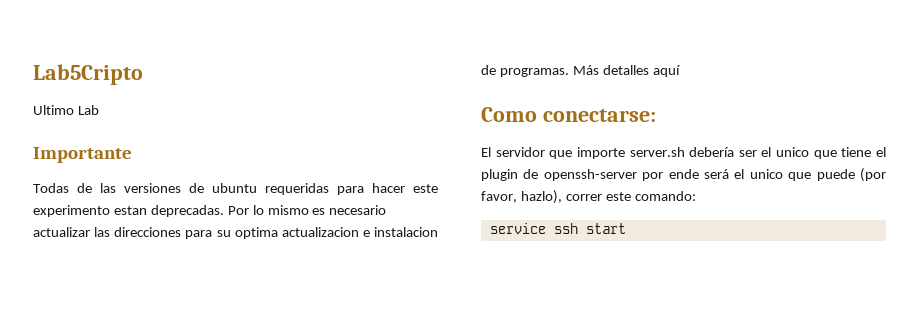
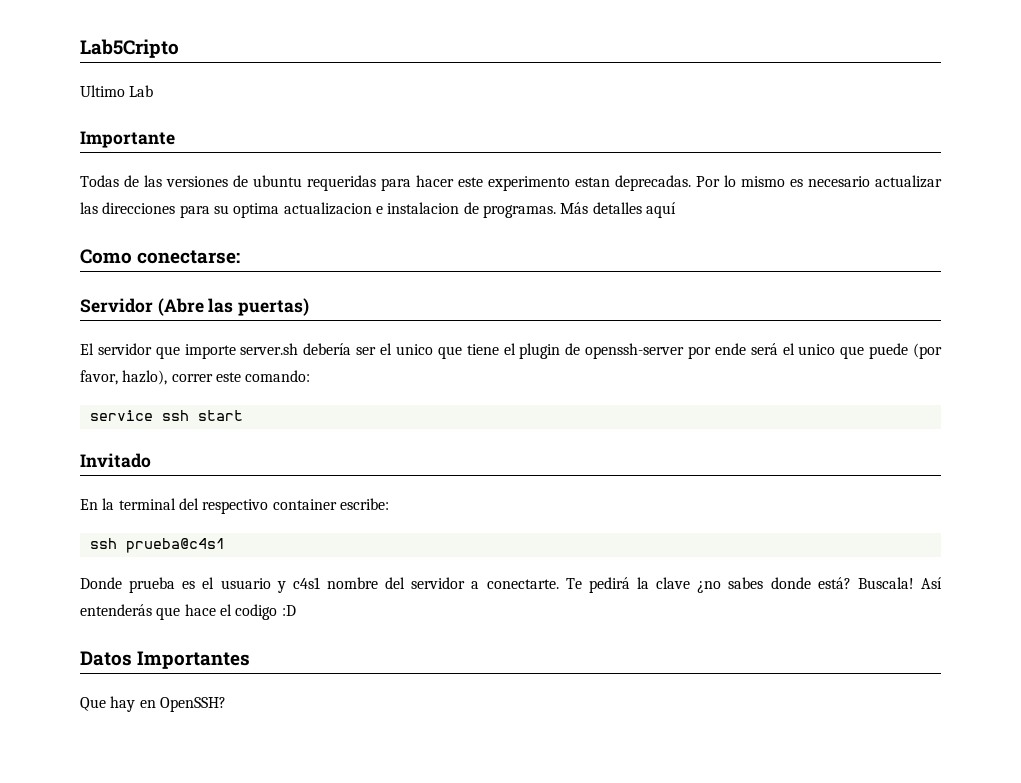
(656, 115) none -> [80,298,310,316] // Servidor (Abre las puertas)
(626, 228) none -> [80,453,151,468] [80,498,389,514] [89,538,225,553] [80,577,942,593] [80,604,296,620] [80,651,251,669] [80,696,226,712] // Invitado // En la terminal del respectivo container escribe: // ssh prueba@c4s1 // Donde prueba es el usuario y c4s1 nombre del servidor a conectarte. Te pedirá la clave ¿no sabes donde está? Buscala! Así entenderás que hace el codigo :D // Datos Importantes // Que hay en OpenSSH?

